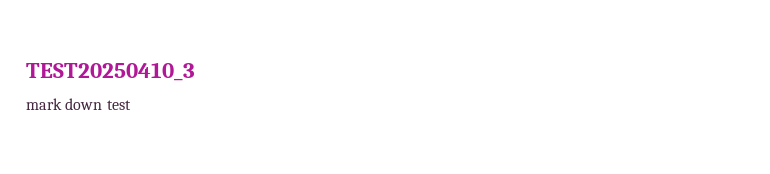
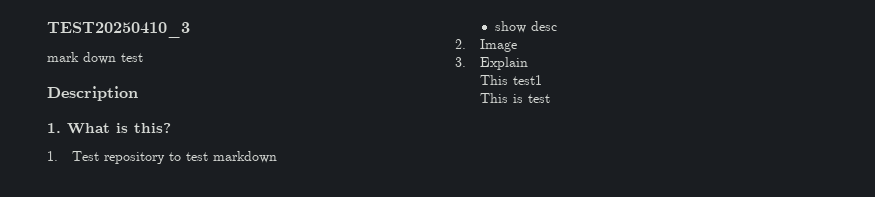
(131, 105) none -> [47,86,138,101] [47,123,171,134] [47,151,277,164] [495,21,558,33] [455,39,517,52] [455,57,528,70] [479,75,542,85] [479,93,550,103] // Description // 1. What is this? // 1. Test repository to test markdown // show desc // 2. Image // 3. Explain // This test1 // This is test

